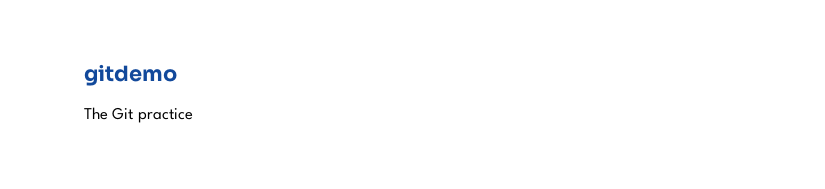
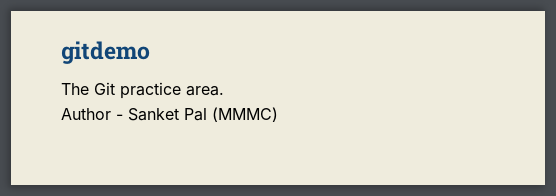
(193, 115) none -> [186,86,224,96] [61,107,278,122] area. // Author - Sanket Pal (MMMC)

